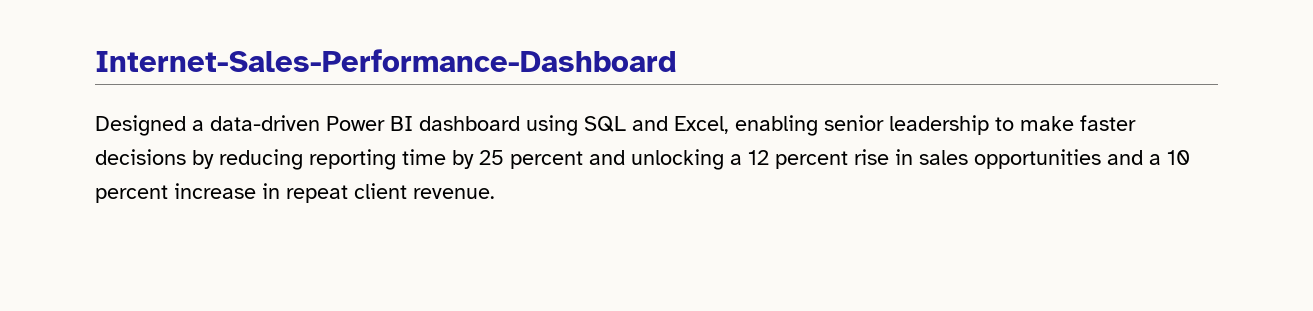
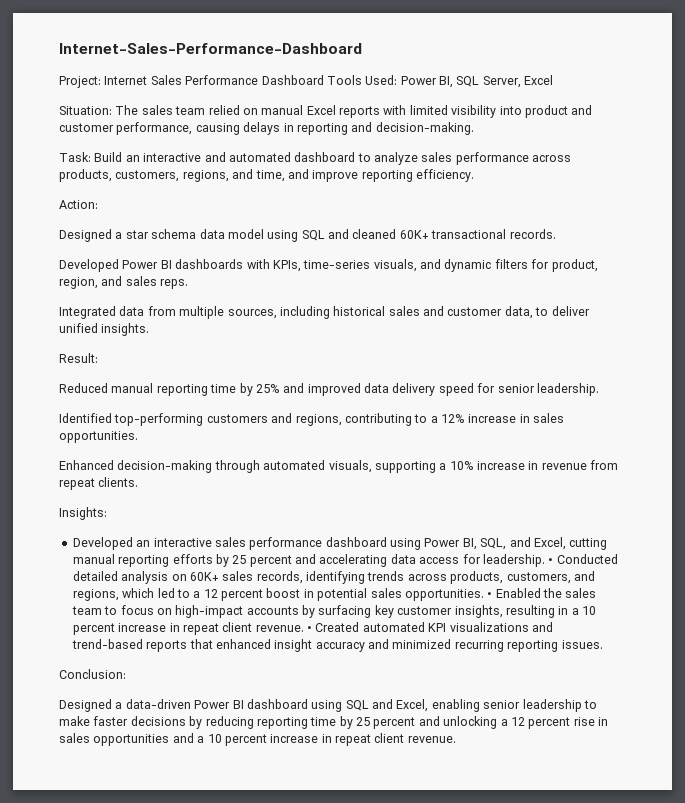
(676, 60) none -> [59,75,554,88] [59,105,593,118] [59,122,474,135] [59,152,572,165] [59,169,474,182] [59,200,98,209] [59,229,556,242] [59,259,598,272] [59,276,189,289] [59,306,590,319] [59,323,150,336] [59,353,98,363] [59,383,599,396] [59,413,565,426] [59,431,138,443] [59,460,619,473] [59,477,139,490] [59,507,107,520] [72,537,608,550] [72,554,618,567] [72,571,595,584] [72,588,597,601] [71,605,596,618] [72,622,553,635] [71,639,603,652] [59,669,126,679] // Project: Internet Sales Performance Dashboard Tools Used: Power BI, SQL Server, Excel // Situation: The sales team relied on manual Excel reports with limited visibility into product and customer performance, causing delays in reporting and decision-making. // Task: Build an interactive and automated dashboard to analyze sales performance across products, customers, regions, and time, and improve reporting efficiency. // Action: // Designed a star schema data model using SQL and cleaned 60K+ transactional records. // Developed Power BI dashboards with KPIs, time-series visuals, and dynamic filters for product, region, and sales reps. // Integrated data from multiple sources, including historical sales and customer data, to deliver unified insights. // Result: // Reduced manual reporting time by 25% and improved data delivery speed for senior leadership. // Identified top-performing customers and regions, contributing to a 12% increase in sales opportunities. // Enhanced decision-making through automated visuals, supporting a 10% increase in revenue from repeat clients. // Insights: // Developed an interactive sales performance dashboard using Power BI, SQL, and Excel, cutting manual reporting efforts by 25 percent and accelerating data access for leadership. • Conducted detailed analysis on 60K+ sales records, identifying trends across products, customers, and regions, which led to a 12 percent boost in potential sales opportunities. • Enabled the sales team to focus on high-impact accounts by surfacing key customer insights, resulting in a 10 percent increase in repeat client revenue. • Created automated KPI visualizations and trend-based reports that enhanced insight accuracy and minimized recurring reporting issues. // Conclusion:

